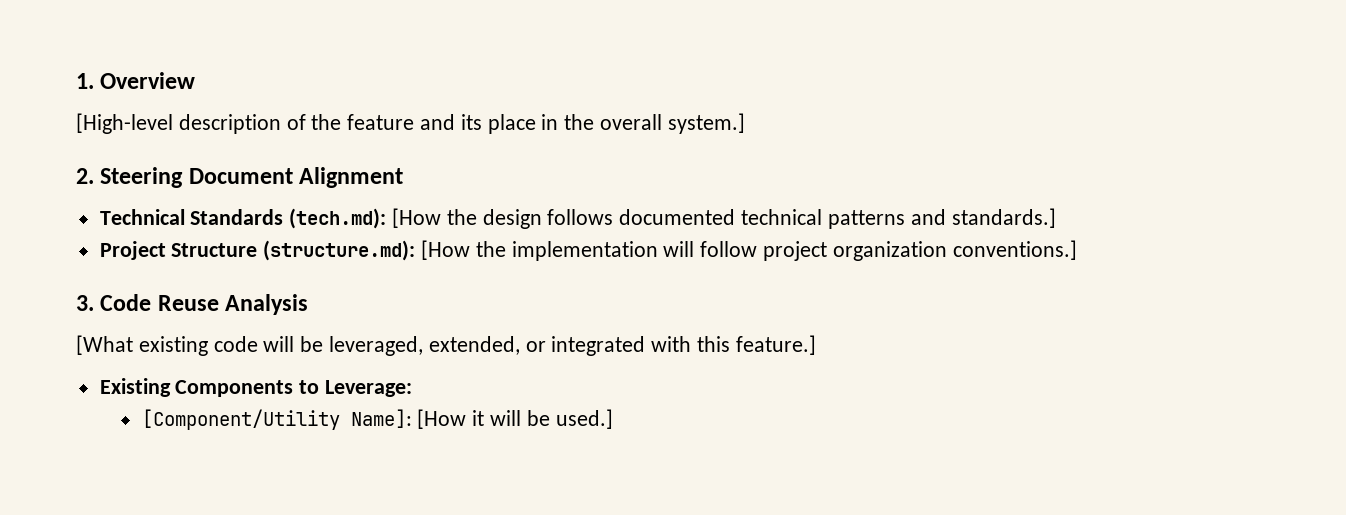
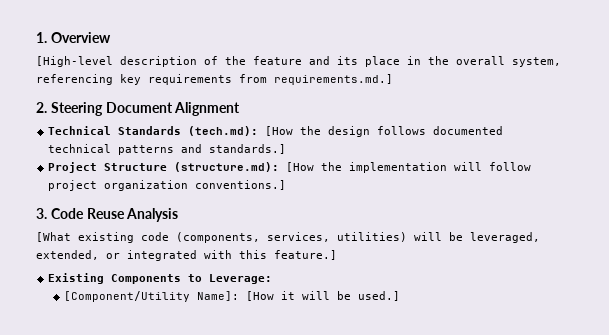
[667,113,745,134] system.] -> [512,57,561,67] [36,74,393,85] system, referencing key requirements from requirements.md.]
(258, 344) none -> [176,232,407,243] (components, services, utilities)

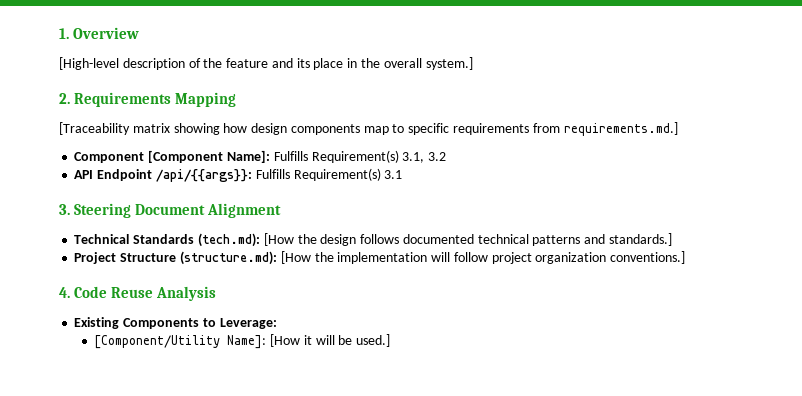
[512,57,561,67] [36,74,393,85] [36,102,47,113] system, referencing key requirements from requirements.md.] // 2. -> [425,57,473,70] [59,92,237,107] [59,122,678,136] [74,150,447,163] [74,168,403,182] [59,204,70,215] system.] // 2. Requirements Mapping // [Traceability matrix showing how design components map to specific requirements from requirements.md.] // Component [Component Name]: Fulfills Requirement(s) 3.1, 3.2 // API Endpoint /api/{{args}}: Fulfills Requirement(s) 3.1 // 3.
[36,208,47,219] 3. -> [59,287,70,298] 4.
[36,232,540,243] [36,250,337,261] // [What existing code (components, services, utilities) will be leveraged, extended, or integrated with this feature.] -> (217, 293) none

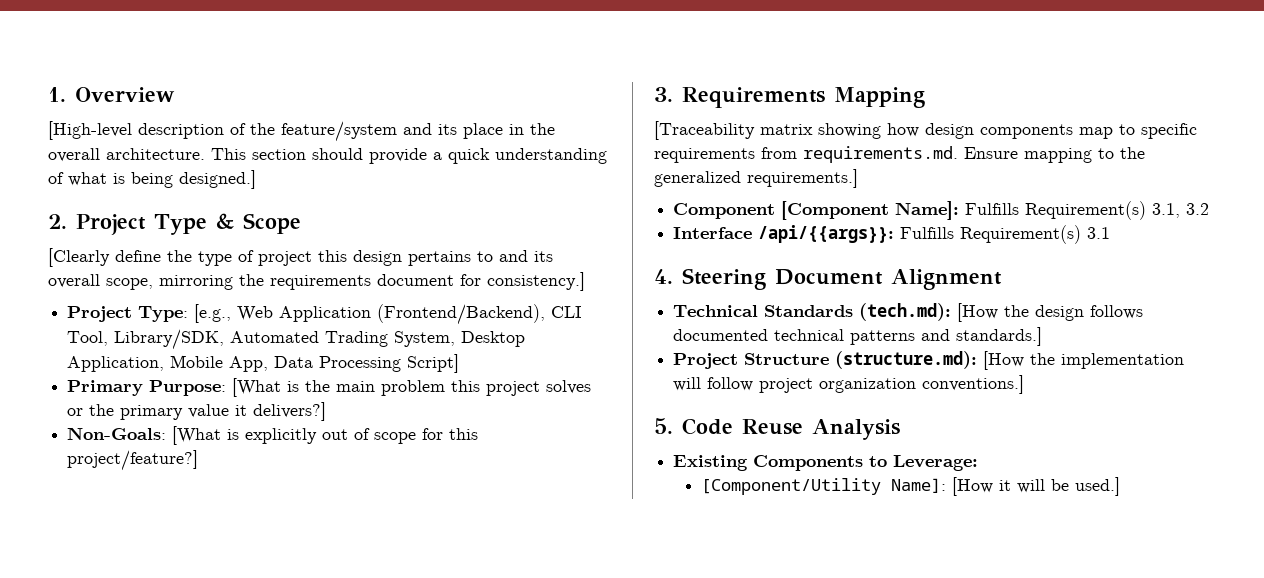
[226,58,269,68] feature -> [281,121,397,142] feature/system
[425,57,473,70] [59,93,70,104] system.] // 2. -> [106,148,607,164] [48,170,256,189] [48,213,301,235] [48,248,553,267] [48,272,585,291] [67,304,583,325] [67,329,526,350] [67,354,460,373] [67,378,592,397] [67,402,327,421] [67,426,479,445] [67,450,199,471] [654,87,673,102] architecture. This section should provide a quick understanding of what is being designed.] // 2. Project Type & Scope // [Clearly define the type of project this design pertains to and its overall scope, mirroring the requirements document for consistency.] // Project Type: [e.g., Web Application (Frontend/Backend), CLI Tool, Library/SDK, Automated Trading System, Desktop Application, Mobile App, Data Processing Script] // Primary Purpose: [What is the main problem this project solves or the primary value it delivers?] // Non-Goals: [What is explicitly out of scope for this project/feature?] // 3.
[563,122,678,136] requirements.md.] -> [803,146,1145,163] [654,169,858,188] requirements.md. Ensure mapping to the generalized requirements.]
[74,169,153,181] API Endpoint -> [673,227,753,239] Interface
[59,204,70,215] 3. -> [654,269,673,284] 4.
[59,287,70,298] 4. -> [654,418,673,434] 5.

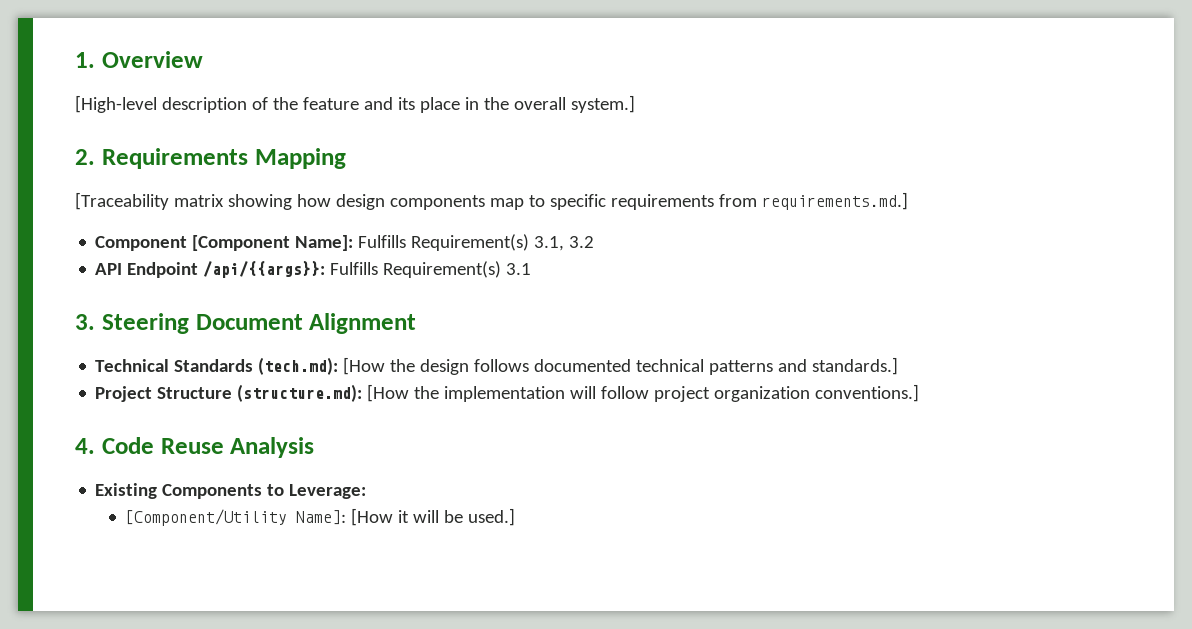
[281,121,397,142] feature/system -> [302,97,359,110] feature
[106,148,607,164] [48,170,256,189] [48,213,301,235] [48,248,553,267] [48,272,585,291] [67,304,583,325] [67,329,526,350] [67,354,460,373] [67,378,592,397] [67,402,327,421] [67,426,479,445] [67,450,199,471] [654,87,673,102] architecture. This section should provide a quick understanding of what is being designed.] // 2. Project Type & Scope // [Clearly define the type of project this design pertains to and its overall scope, mirroring the requirements document for consistency.] // Project Type: [e.g., Web Application (Frontend/Backend), CLI Tool, Library/SDK, Automated Trading System, Desktop Application, Mobile App, Data Processing Script] // Primary Purpose: [What is the main problem this project solves or the primary value it delivers?] // Non-Goals: [What is explicitly out of scope for this project/feature?] // 3. -> [570,95,635,113] [75,149,95,165] system.] // 2.
[803,146,1145,163] [654,169,858,188] requirements.md. Ensure mapping to the generalized requirements.] -> [761,192,908,210] requirements.md.]
[673,227,753,239] Interface -> [95,262,199,278] API Endpoint
[654,269,673,284] 4. -> [75,314,95,330] 3.
[654,418,673,434] 5. -> [75,438,95,454] 4.

